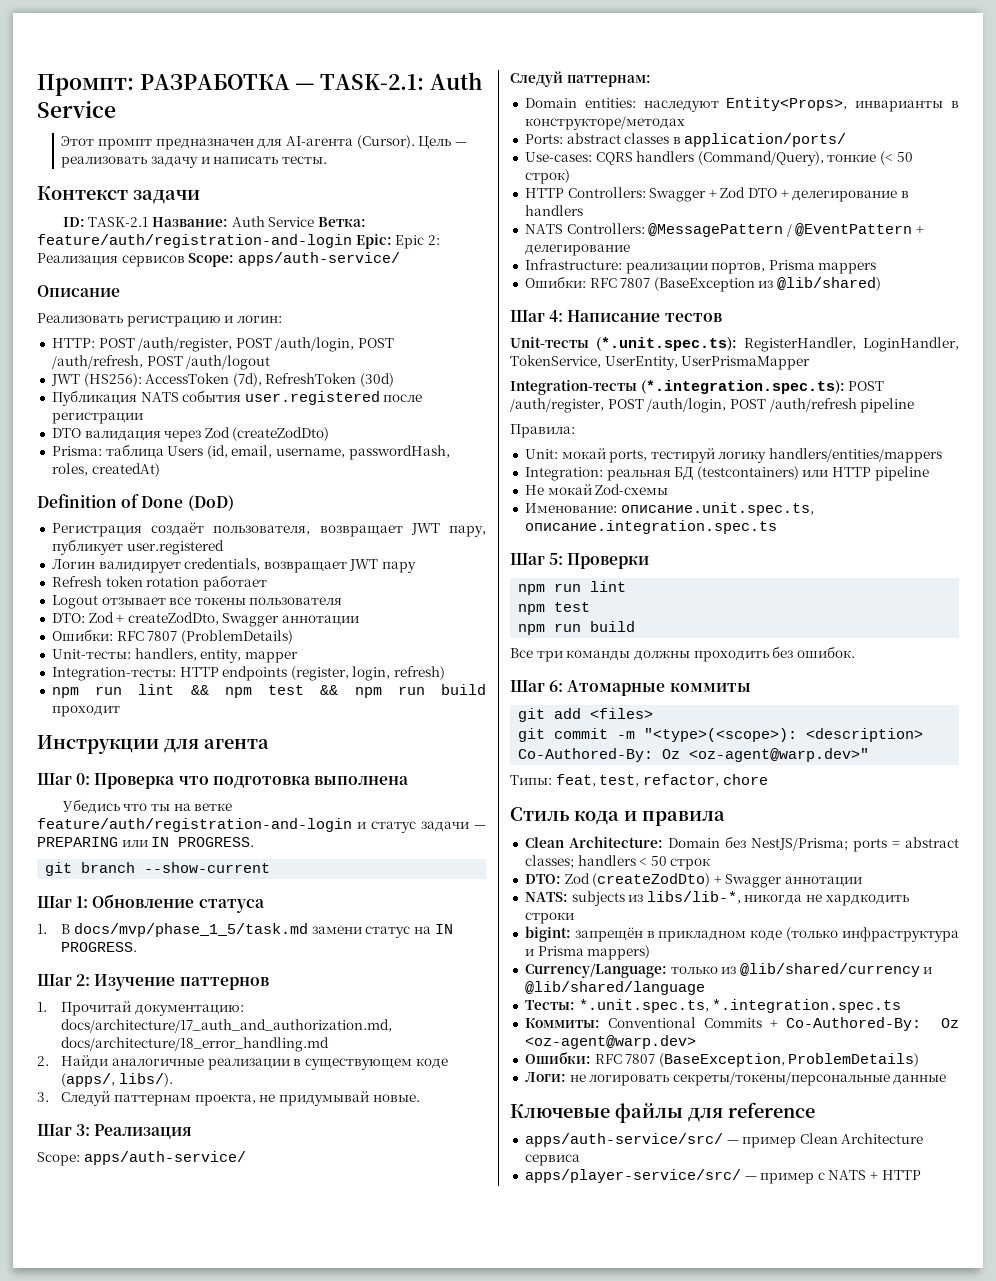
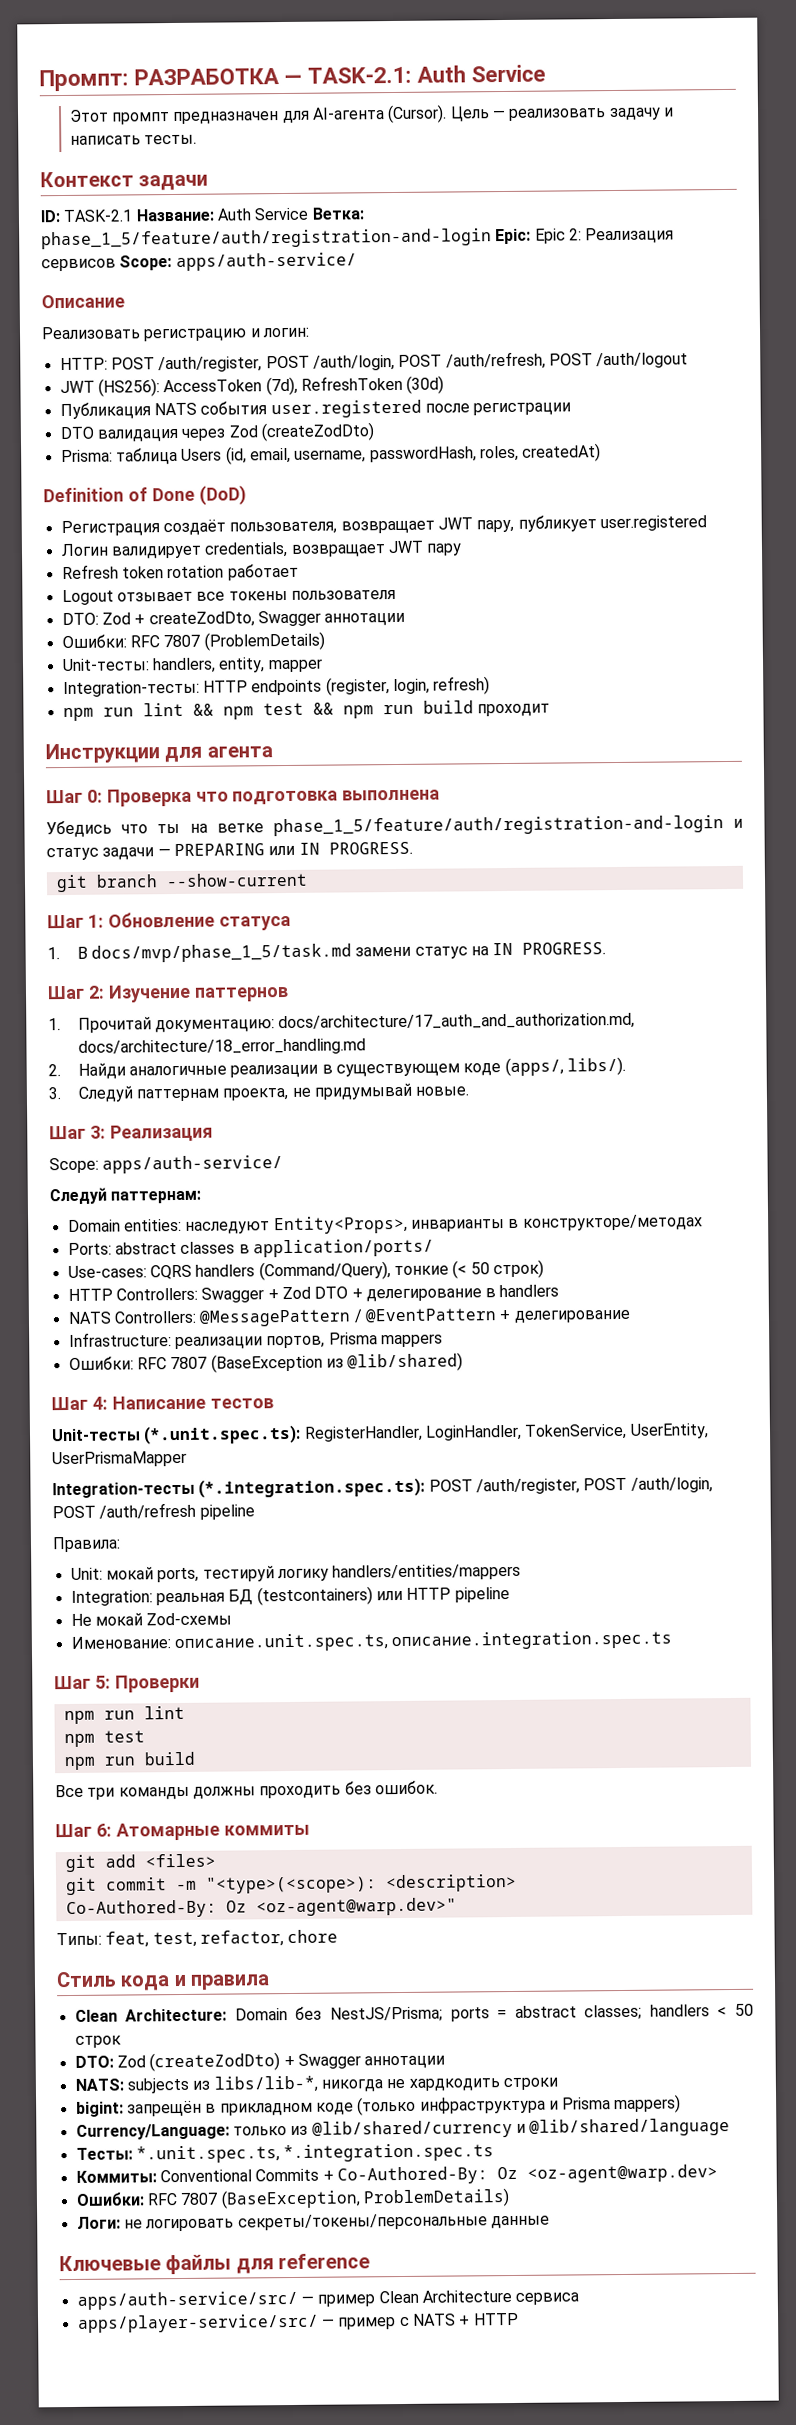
[37,234,352,248] feature/auth/registration-and-login -> [41,228,492,250] phase_1_5/feature/auth/registration-and-login
[37,818,352,832] feature/auth/registration-and-login -> [272,815,724,837] phase_1_5/feature/auth/registration-and-login

